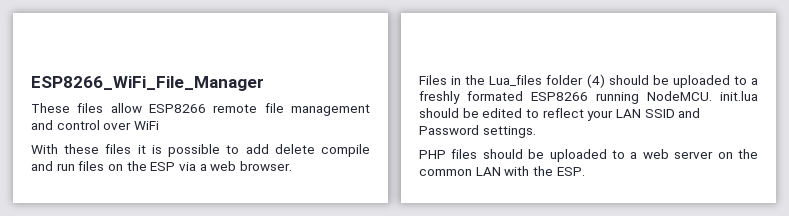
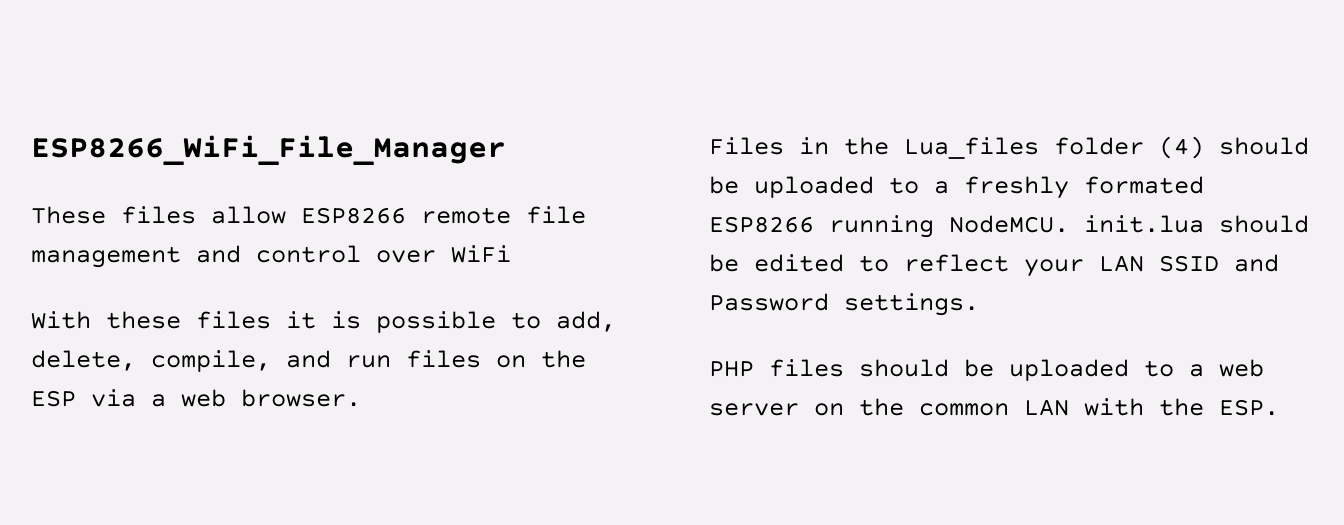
[245,144,371,157] add delete compile -> [556,311,616,332] [31,350,271,372] add, delete, compile,

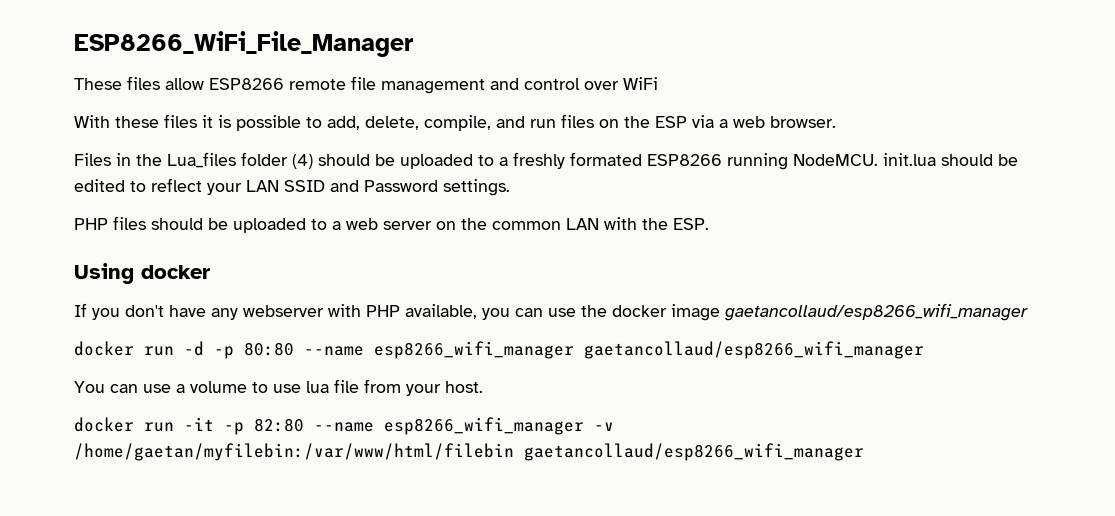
(1279, 407) none -> [74,263,210,284] [74,303,1028,321] [74,341,924,359] [74,379,483,396] [74,417,614,435] [74,443,864,461] // Using docker // If you don't have any webserver with PHP available, you can use the docker image gaetancollaud/esp8266_wifi_manager // docker run -d -p 80:80 --name esp8266_wifi_manager gaetancollaud/esp8266_wifi_manager // You can use a volume to use lua file from your host. // docker run -it -p 82:80 --name esp8266_wifi_manager -v /home/gaetan/myfilebin:/var/www/html/filebin gaetancollaud/esp8266_wifi_manager

